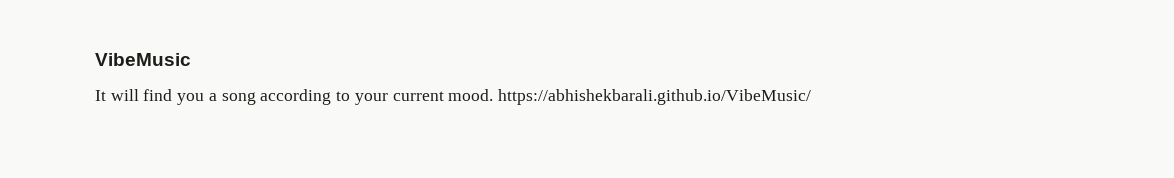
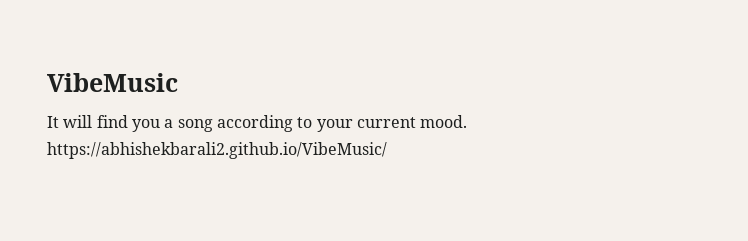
[497,89,811,105] https://abhishekbarali.github.io/VibeMusic/ -> [47,142,387,159] https://abhishekbarali2.github.io/VibeMusic/

